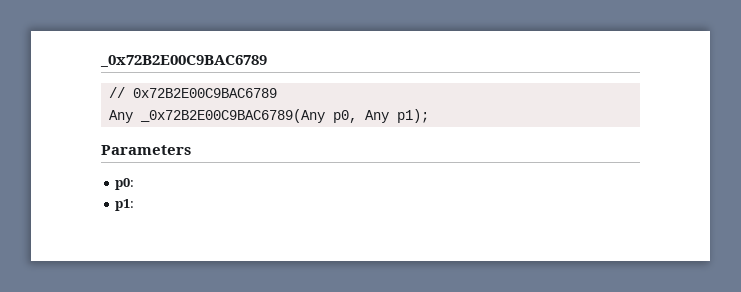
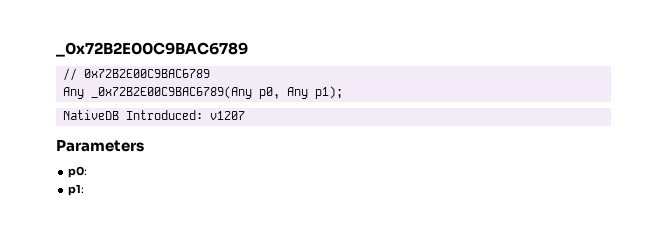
(429, 116) none -> [62,110,245,120] // NativeDB Introduced: v1207

